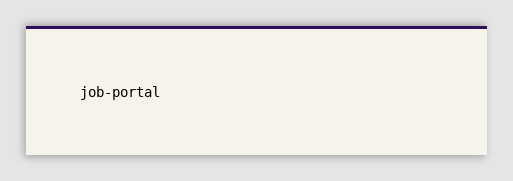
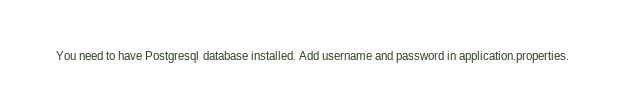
[80,86,160,100] job-portal -> [56,51,570,63] You need to have Postgresql database installed. Add username and password in application.properties.

